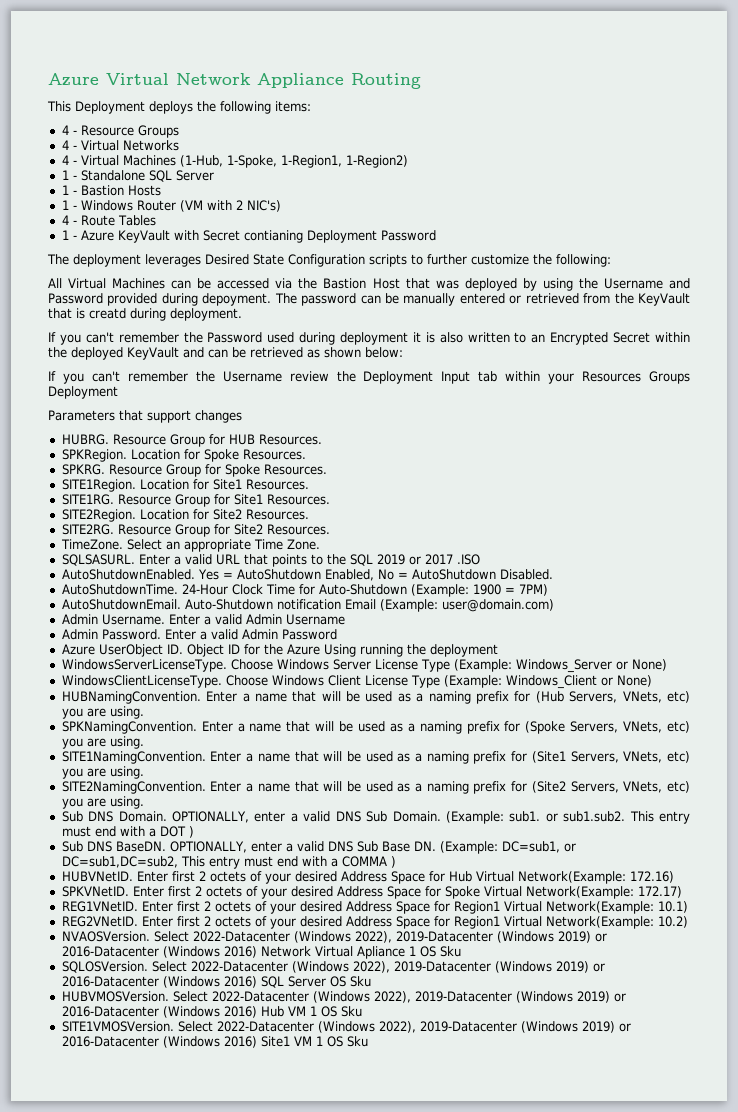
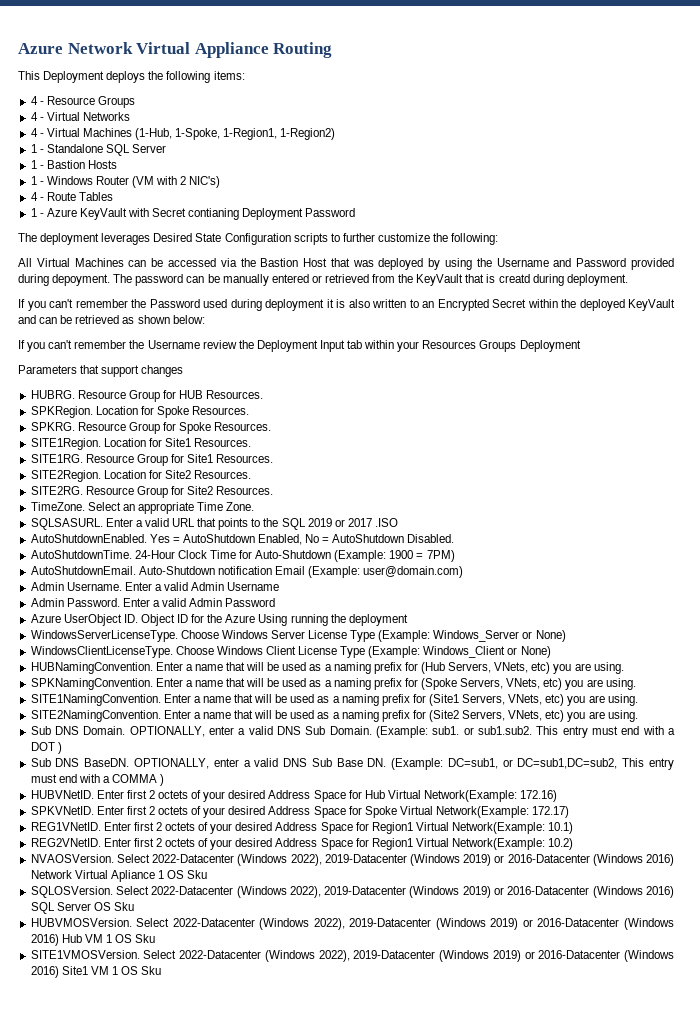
[48,73,251,86] Azure Virtual Network -> [18,42,191,54] Azure Network Virtual

